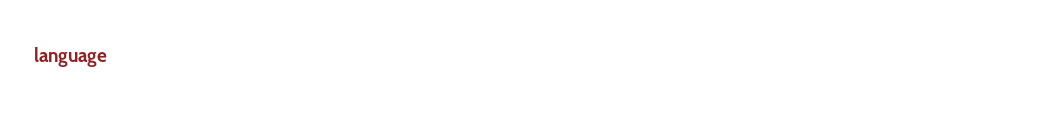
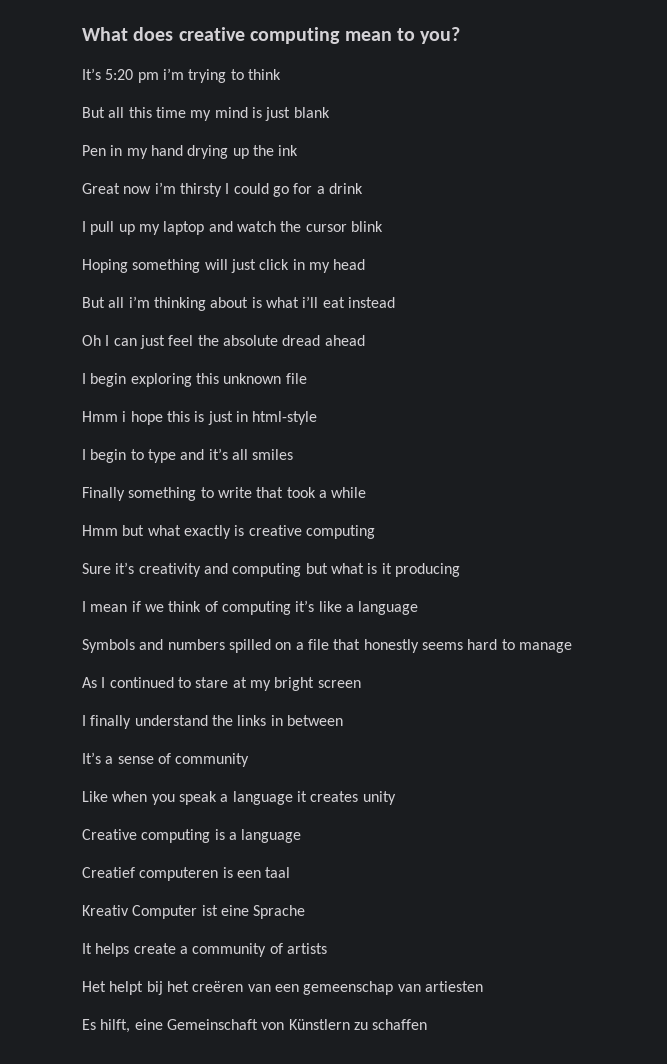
[34,47,107,67] language -> [82,27,461,44] [82,68,281,83] [82,107,330,121] [82,145,299,159] [82,182,363,197] [82,221,383,235] [82,259,366,273] [82,296,395,311] [82,335,365,349] [82,373,307,387] [82,411,318,425] [82,448,294,463] [82,487,367,501] [82,525,375,539] [82,562,460,577] [82,600,419,615] [82,639,572,653] [82,677,361,691] [82,715,343,729] [82,752,250,767] [82,791,396,805] [82,829,302,843] [82,867,291,881] [82,905,306,919] [82,943,327,957] [82,981,483,995] [82,1019,428,1033] What does creative computing mean to you? // It’s 5:20 pm i’m trying to think // But all this time my mind is just blank // Pen in my hand drying up the ink // Great now i’m thirsty I could go for a drink // I pull up my laptop and watch the cursor blink // Hoping something will just click in my head // But all i’m thinking about is what i’ll eat instead // Oh I can just feel the absolute dread ahead // I begin exploring this unknown file // Hmm i hope this is just in html-style // I begin to type and it’s all smiles // Finally something to write that took a while // Hmm but what exactly is creative computing // Sure it’s creativity and computing but what is it producing // I mean if we think of computing it’s like a language // Symbols and numbers spilled on a file that honestly seems hard to manage // As I continued to stare at my bright screen // I finally understand the links in between // It’s a sense of community // Like when you speak a language it creates unity // Creative computing is a language // Creatief computeren is een taal // Kreativ Computer ist eine Sprache // It helps create a community of artists // Het helpt bij het creëren van een gemeenschap van artiesten // Es hilft, eine Gemeinschaft von Künstlern zu schaffen

